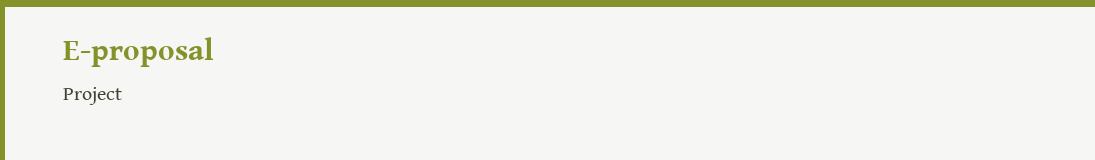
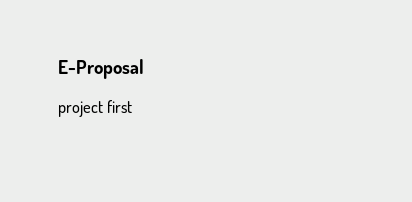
[63,37,214,67] [63,87,122,105] E-proposal // Project -> [58,59,144,79] [58,100,133,117] E-Proposal // project first

